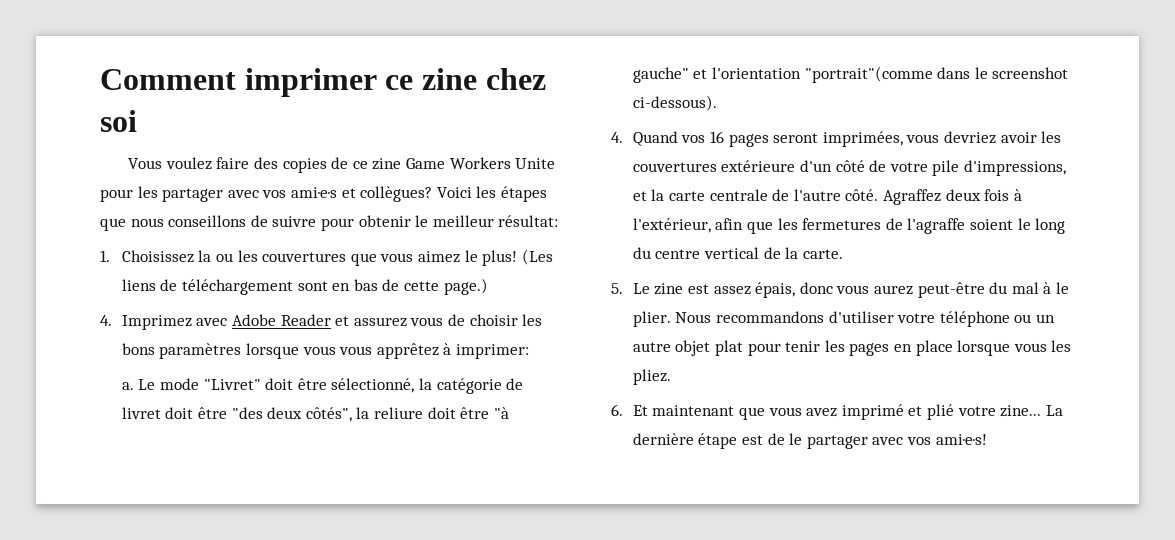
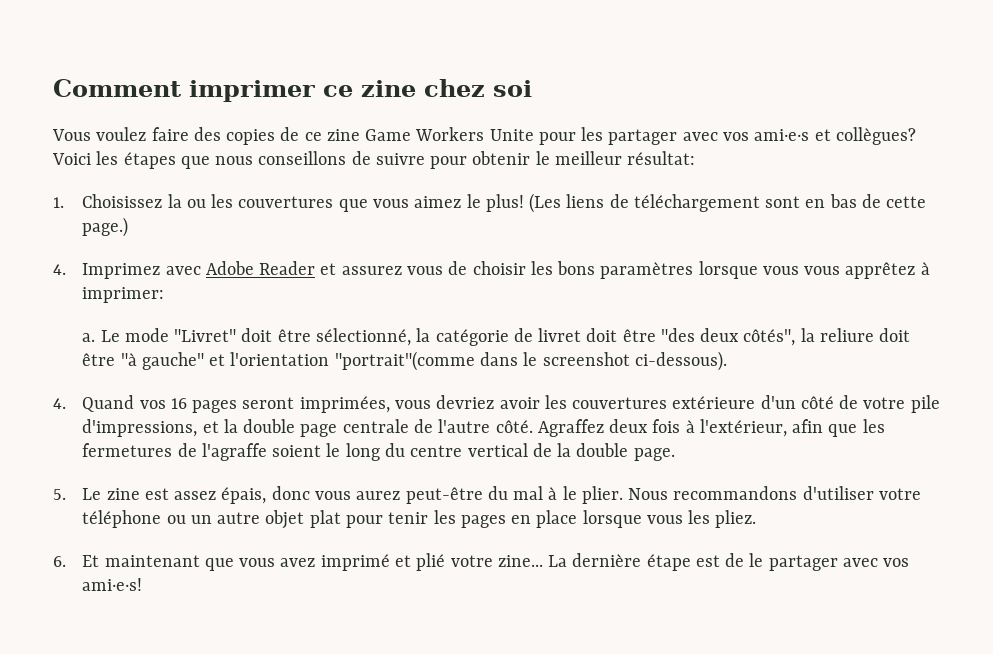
[668,191,705,201] carte -> [243,419,338,437] double page
[802,249,843,259] carte. -> [576,443,675,461] double page.

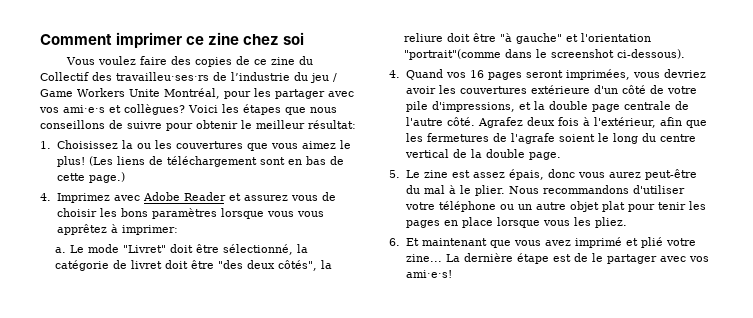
(360, 135) none -> [298,56,313,65] [40,72,337,83] du Collectif des travailleu·ses·rs de l’industrie du jeu /
(534, 135) none -> [164,88,220,99] Montréal,
[537,419,604,437] Agraffez -> [477,117,523,128] Agrafez
[201,443,267,461] l'agraffe -> [510,133,555,144] l'agrafe

